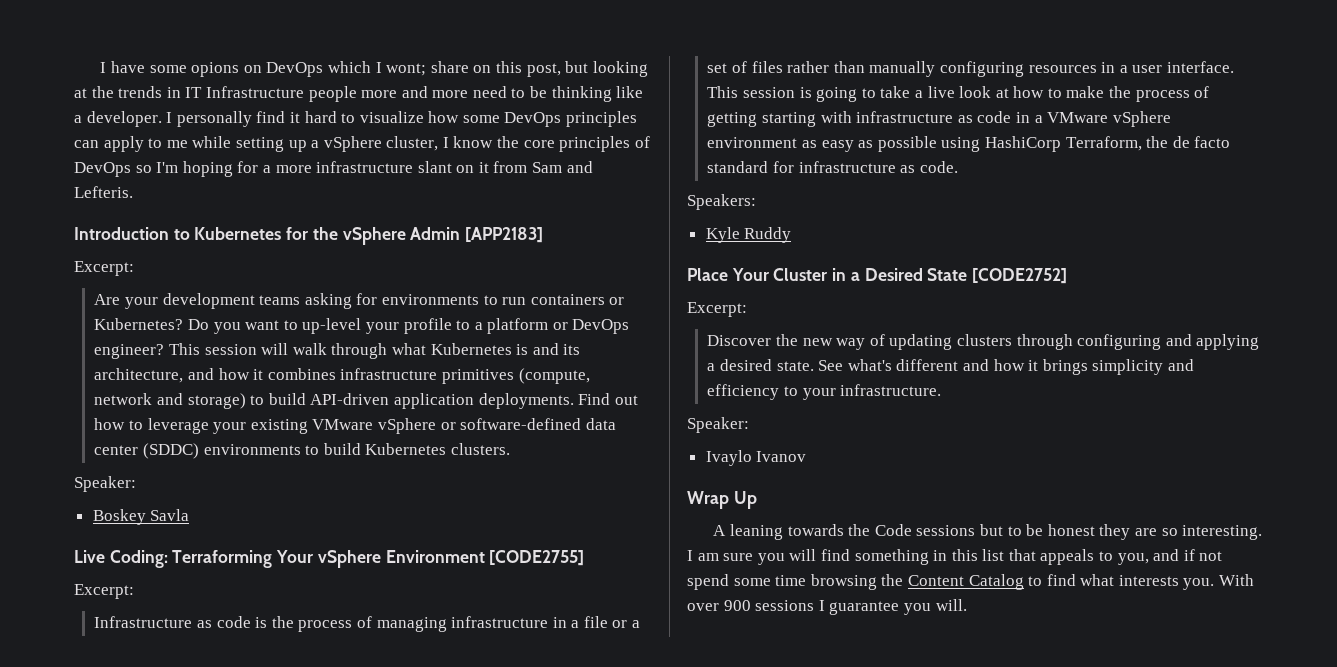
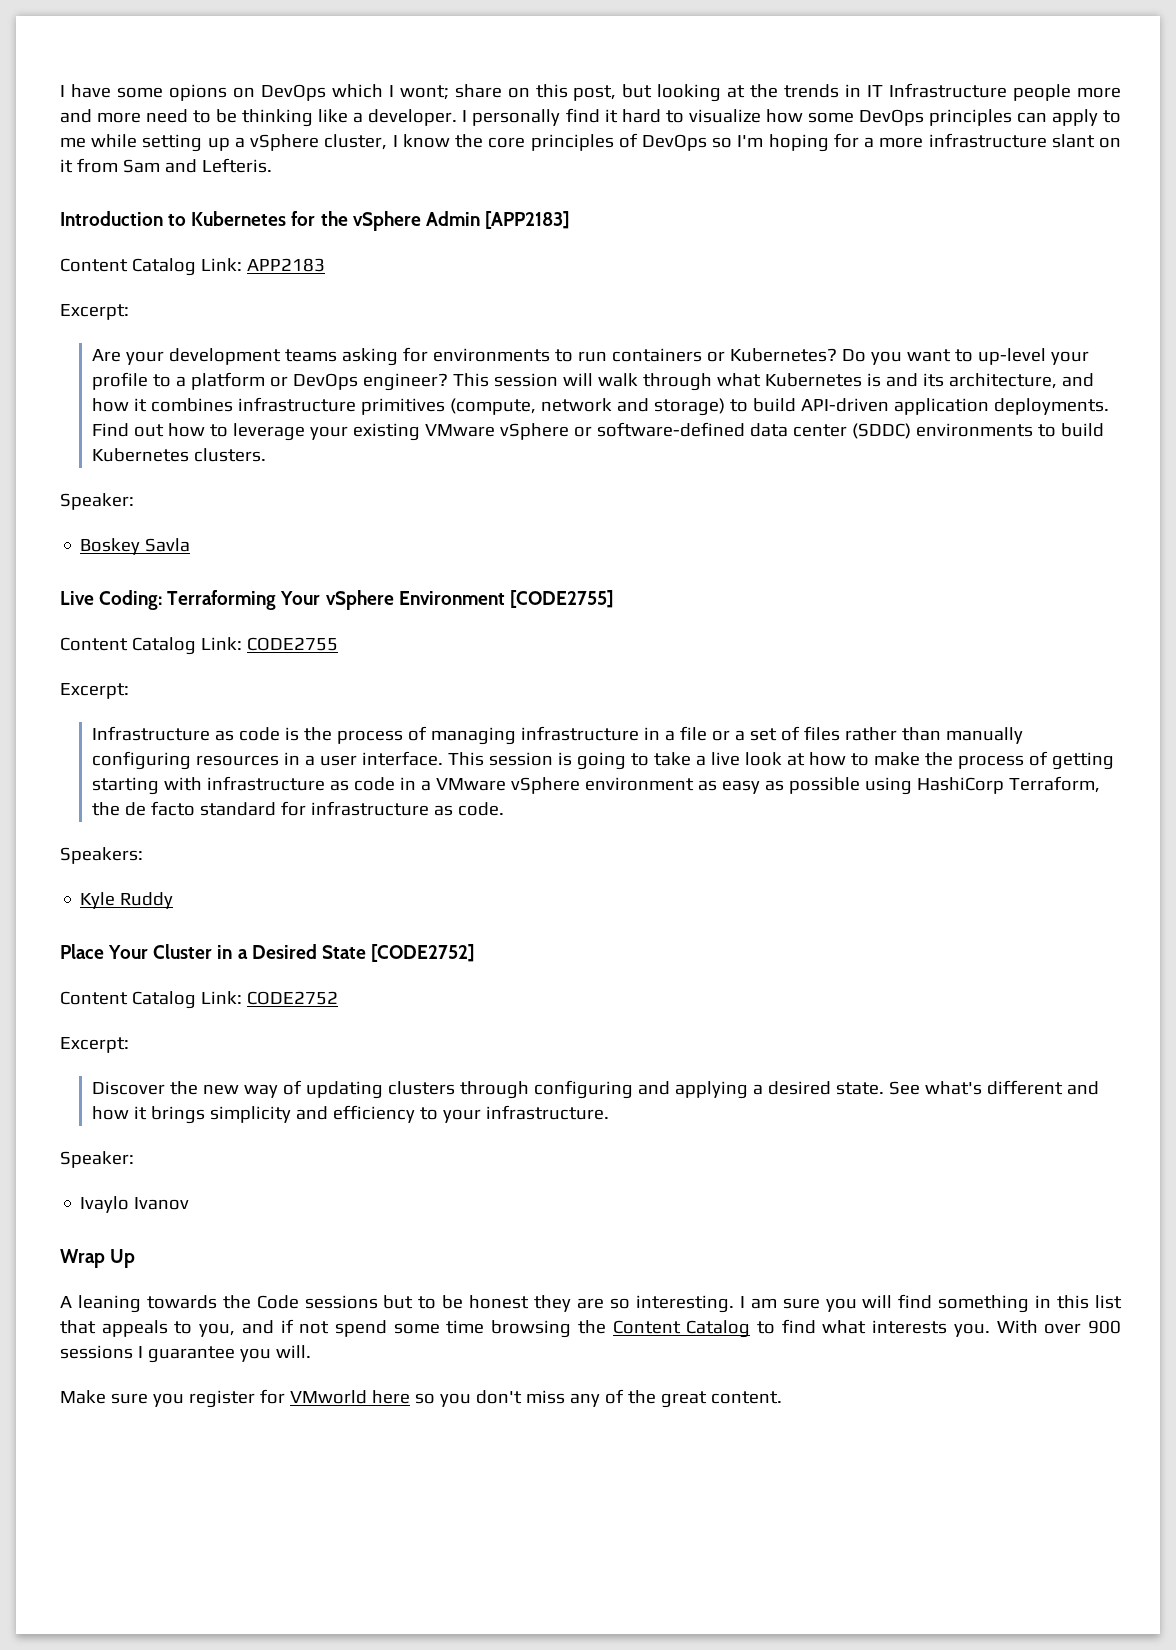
(544, 235) none -> [60,258,325,276] // Content Catalog Link: APP2183
(585, 558) none -> [60,637,338,655] // Content Catalog Link: CODE2755
(1068, 276) none -> [60,991,338,1009] // Content Catalog Link: CODE2752
(967, 605) none -> [60,1389,782,1408] // Make sure you register for VMworld here so you don't miss any of the great content.

